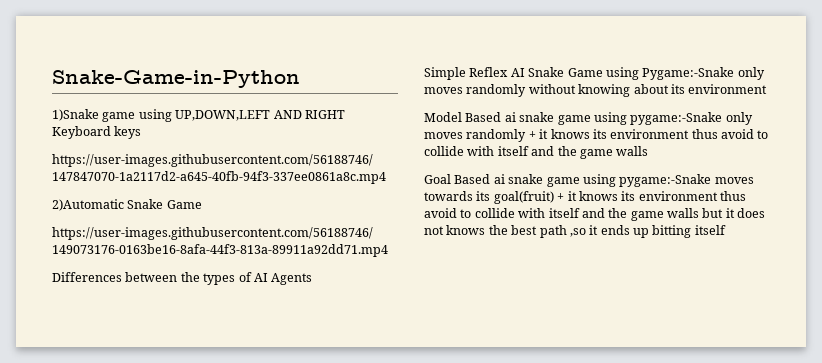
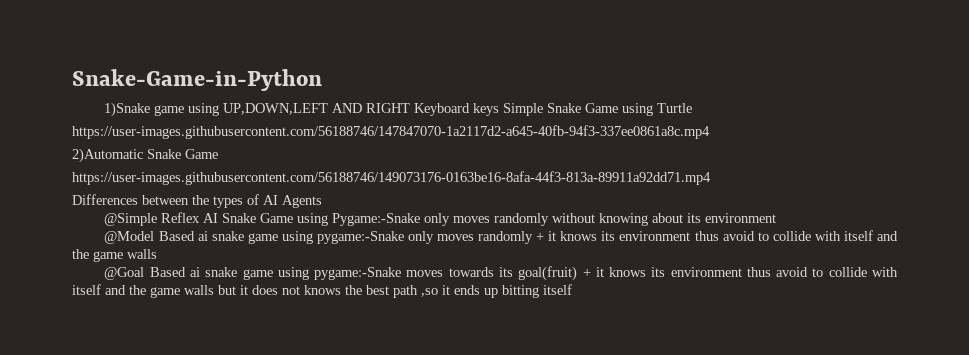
(142, 132) none -> [503,103,693,116] Simple Snake Game using Turtle
[424,67,466,80] Simple -> [104,213,158,226] @Simple
[424,112,462,122] Model -> [104,231,155,244] @Model
[424,174,451,184] Goal -> [104,267,145,280] @Goal

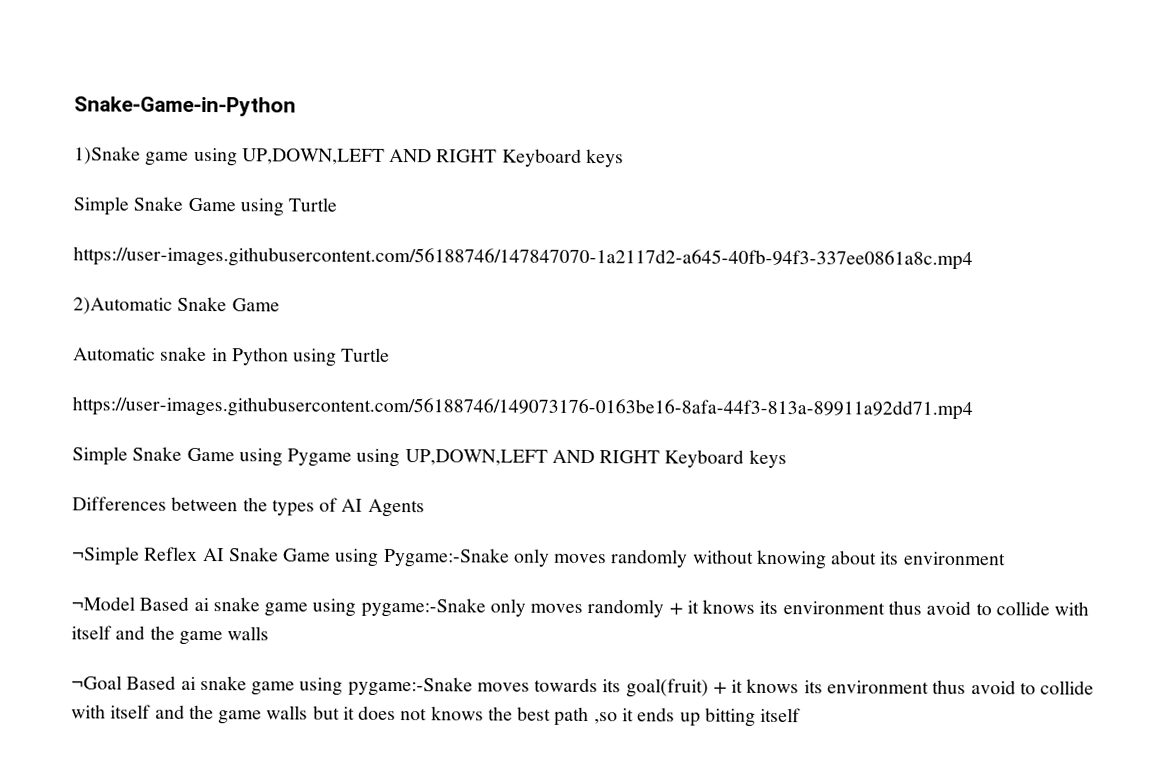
(500, 109) none -> (624, 158) //
[72,171,711,185] https://user-images.githubusercontent.com/56188746/149073176-0163be16-8afa-44f3-813a-89911a92dd71.mp4 -> [73,346,391,367] [72,396,973,421] [72,446,787,469] Automatic snake in Python using Turtle // https://user-images.githubusercontent.com/56188746/149073176-0163be16-8afa-44f3-813a-89911a92dd71.mp4 // Simple Snake Game using Pygame using UP,DOWN,LEFT AND RIGHT Keyboard keys
[104,213,158,226] @Simple -> [72,546,140,566] ¬Simple
[104,231,155,244] @Model -> [71,596,135,611] ¬Model
[104,267,145,280] @Goal -> [71,675,122,690] ¬Goal

